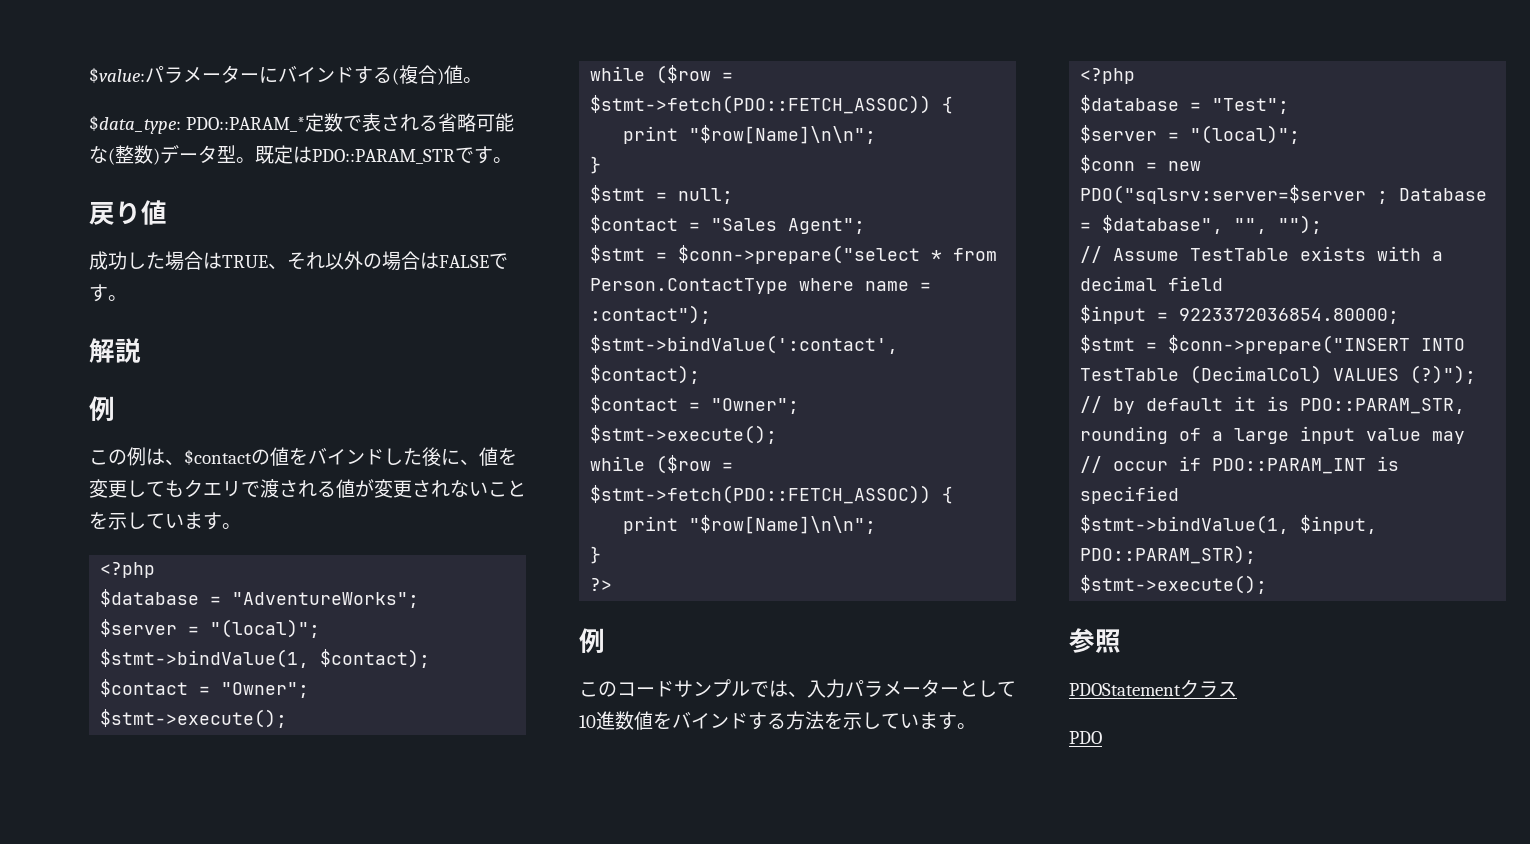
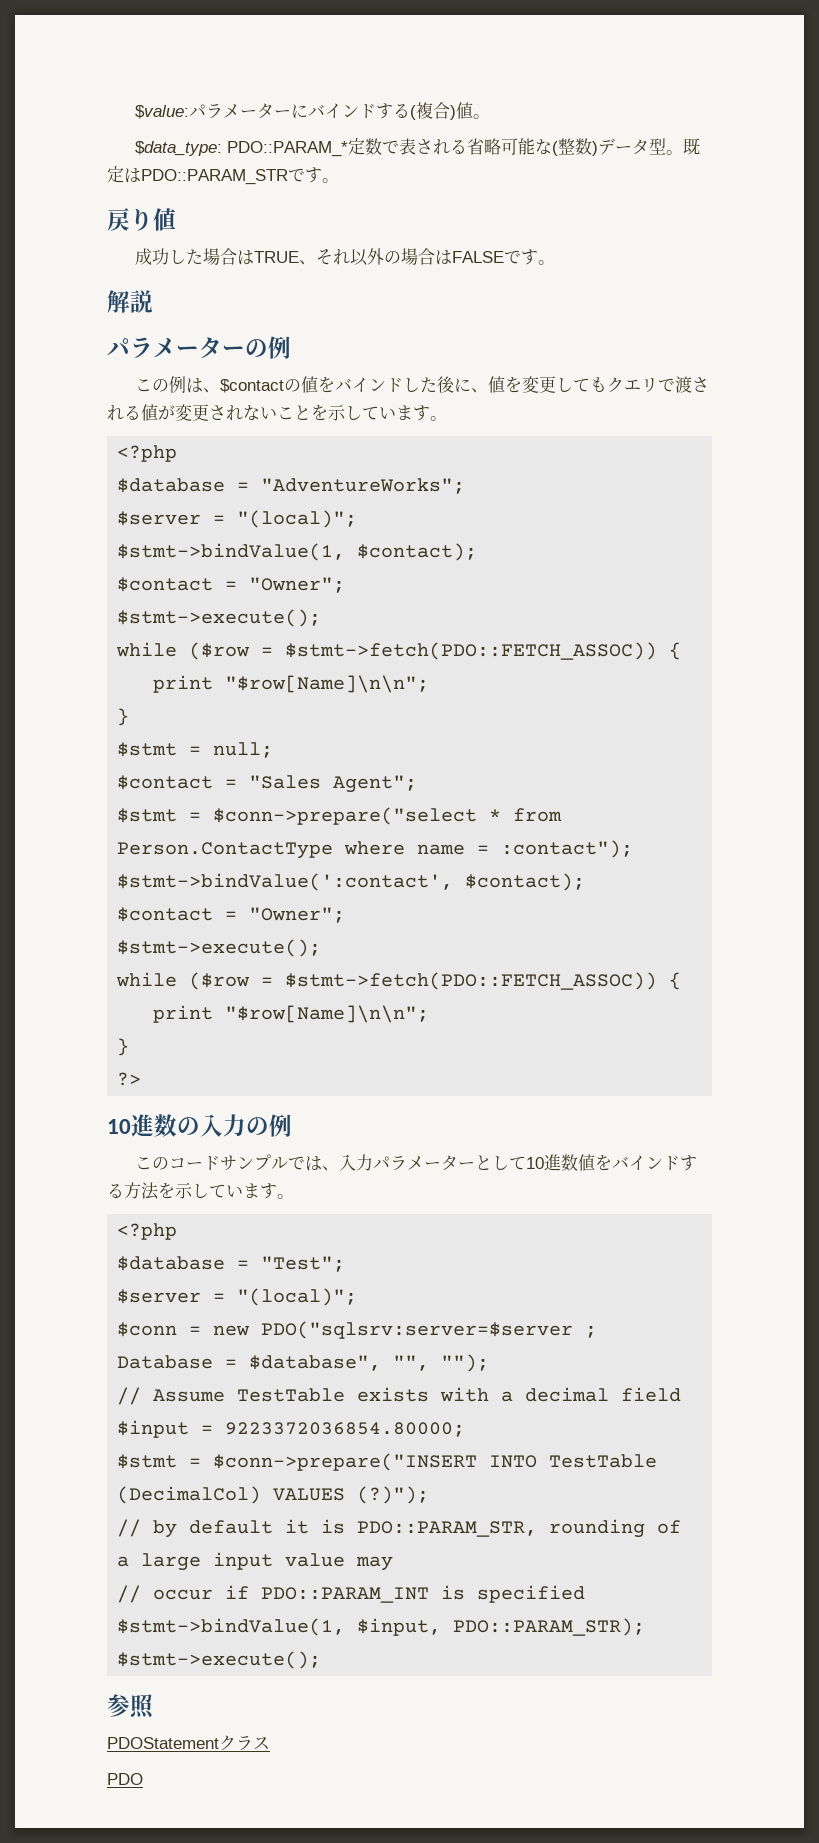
(141, 350) none -> [107,337,268,359] パラメーターの
(613, 584) none -> [107,1114,269,1137] 10進数の入力の

